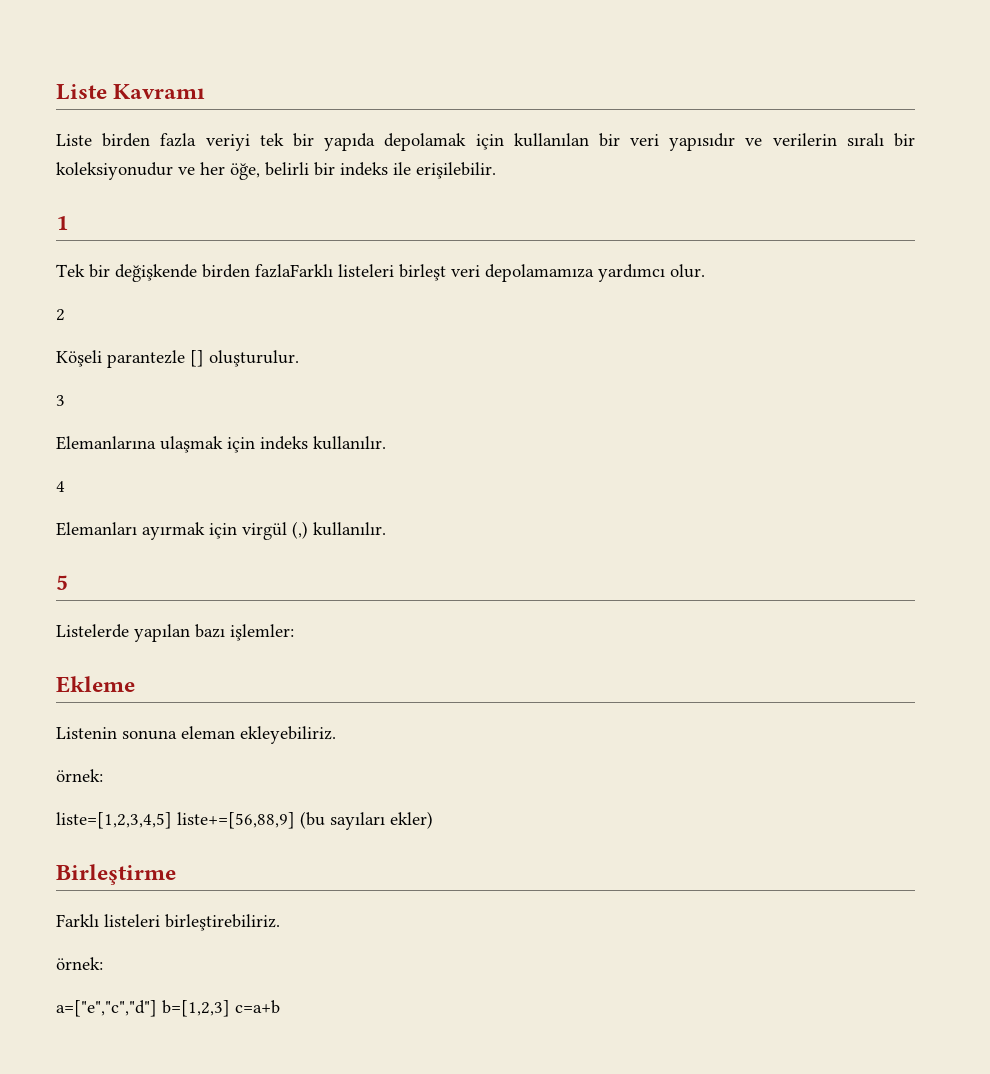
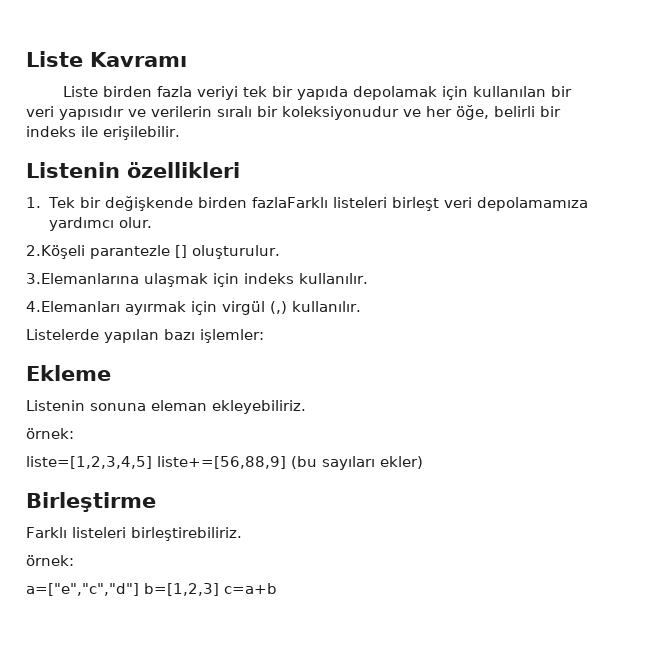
[56,216,68,230] 1 // -> [26,162,240,178] [26,197,41,208] Listenin özellikleri // 1.
[56,309,65,321] [56,350,102,367] 2 // Köşeli -> [26,245,85,259] 2.Köşeli
[56,395,65,406] [56,436,156,450] 3 // Elemanlarına -> [26,273,139,284] 3.Elemanlarına
[56,481,65,492] [56,522,137,536] 4 // Elemanları -> [26,301,120,312] 4.Elemanları
[56,575,68,590] // 5 -> (361, 306) none

